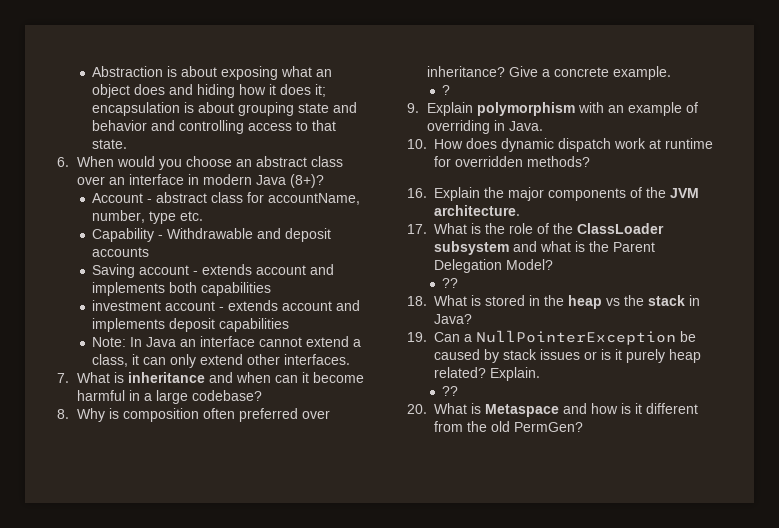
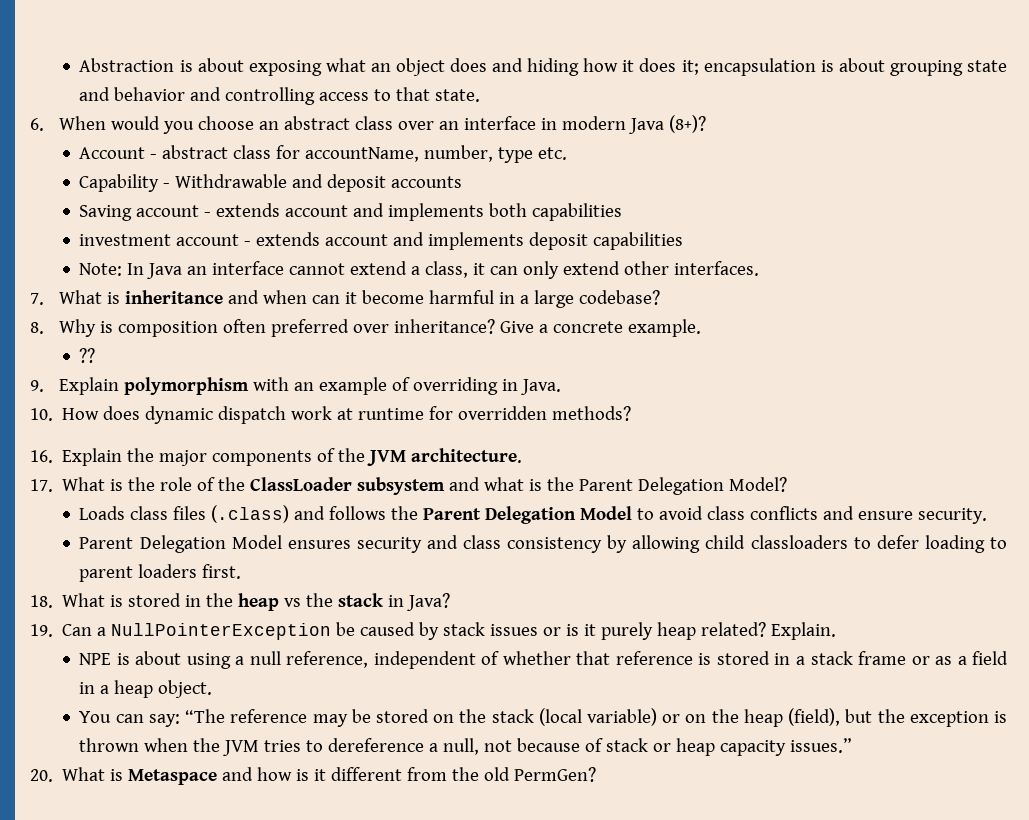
[442,85,451,95] ? -> [79,348,96,363] ??
[442,278,459,288] ?? -> [79,505,988,524] [79,535,1007,553] [79,564,242,582] Loads class files (.class) and follows the Parent Delegation Model to avoid class conflicts and ensure security. // Parent Delegation Model ensures security and class consistency by allowing child classloaders to defer loading to parent loaders first.
[442,386,459,396] ?? -> [79,651,1009,669] [79,680,213,698] [79,708,1007,727] [79,738,853,756] NPE is about using a null reference, independent of whether that reference is stored in a stack frame or as a field in a heap object. // You can say: “The reference may be stored on the stack (local variable) or on the heap (field), but the exception is thrown when the JVM tries to dereference a null, not because of stack or heap capacity issues.”

